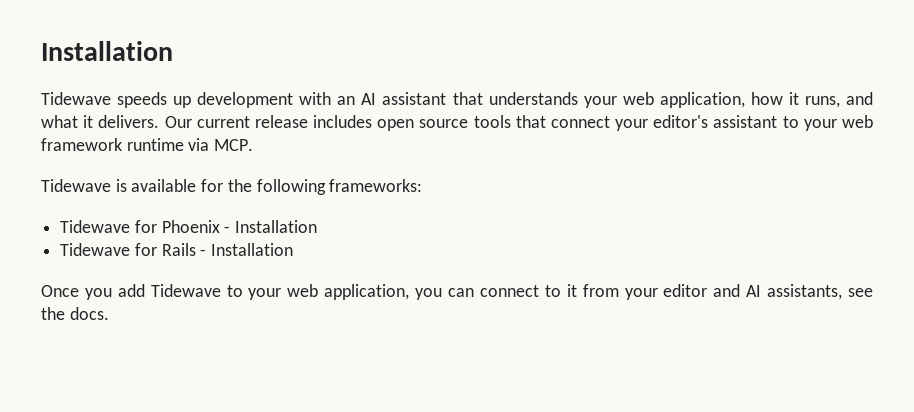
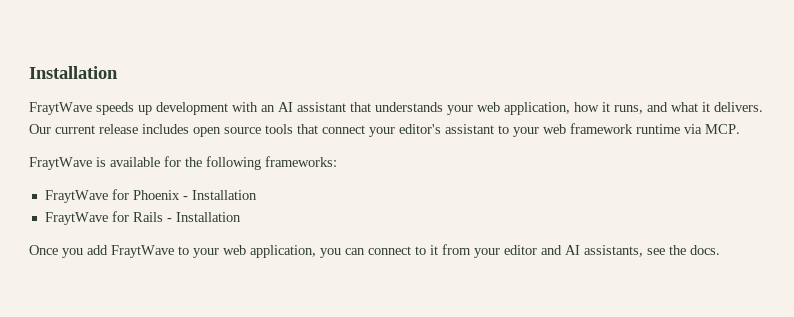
[41,41,173,61] [41,92,111,105] Installation // Tidewave -> [29,66,118,79] [29,102,92,115] Installation // FraytWave
[41,179,111,192] Tidewave -> [29,157,92,170] FraytWave
[60,220,131,233] Tidewave -> [44,190,108,203] FraytWave
[60,243,131,256] Tidewave -> [44,212,108,225] FraytWave
[150,284,221,297] Tidewave -> [111,245,174,258] FraytWave

